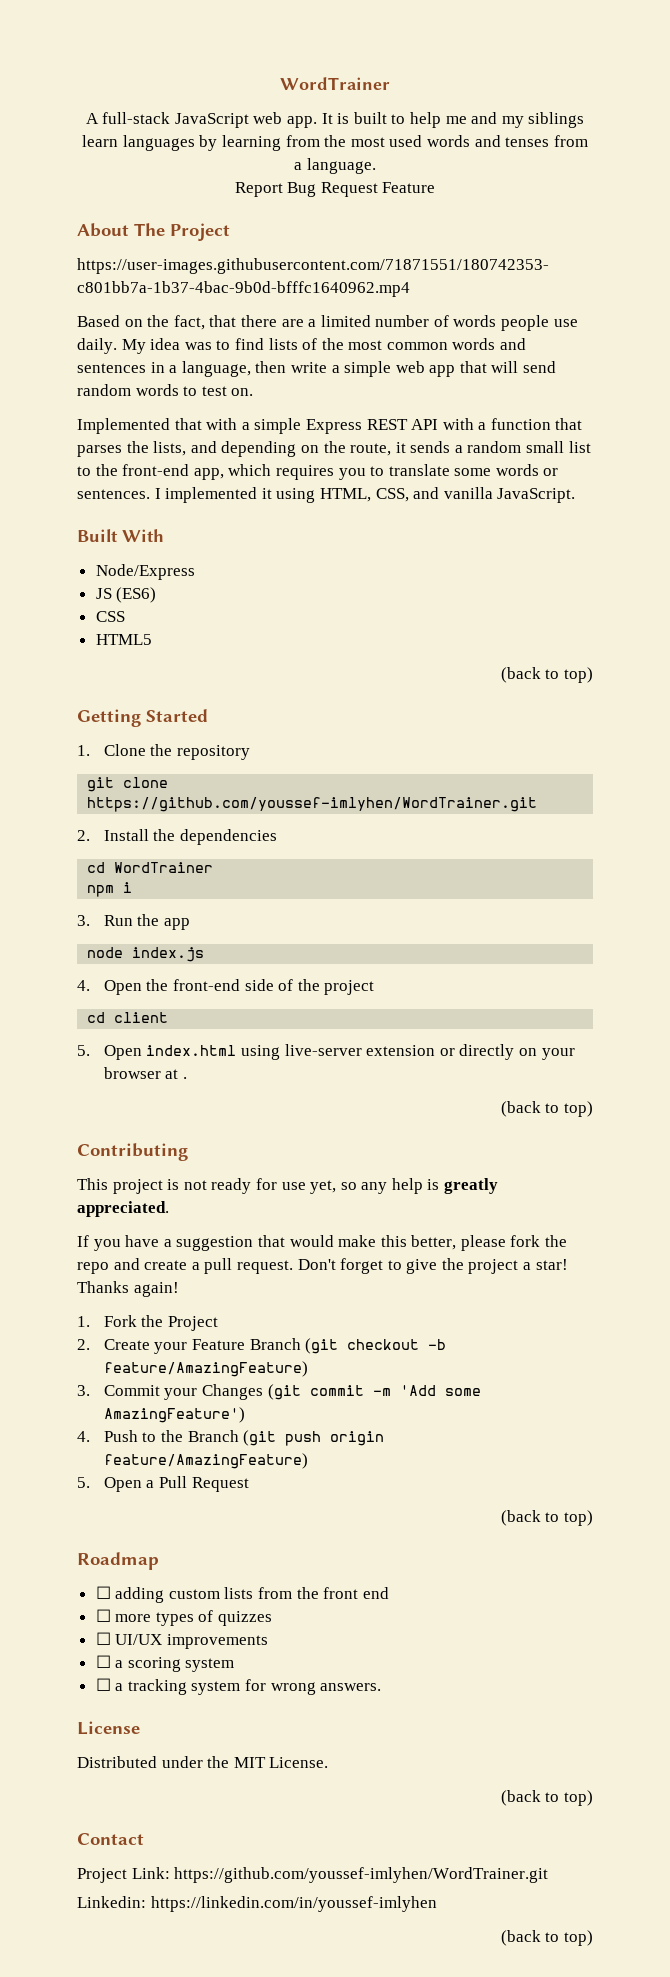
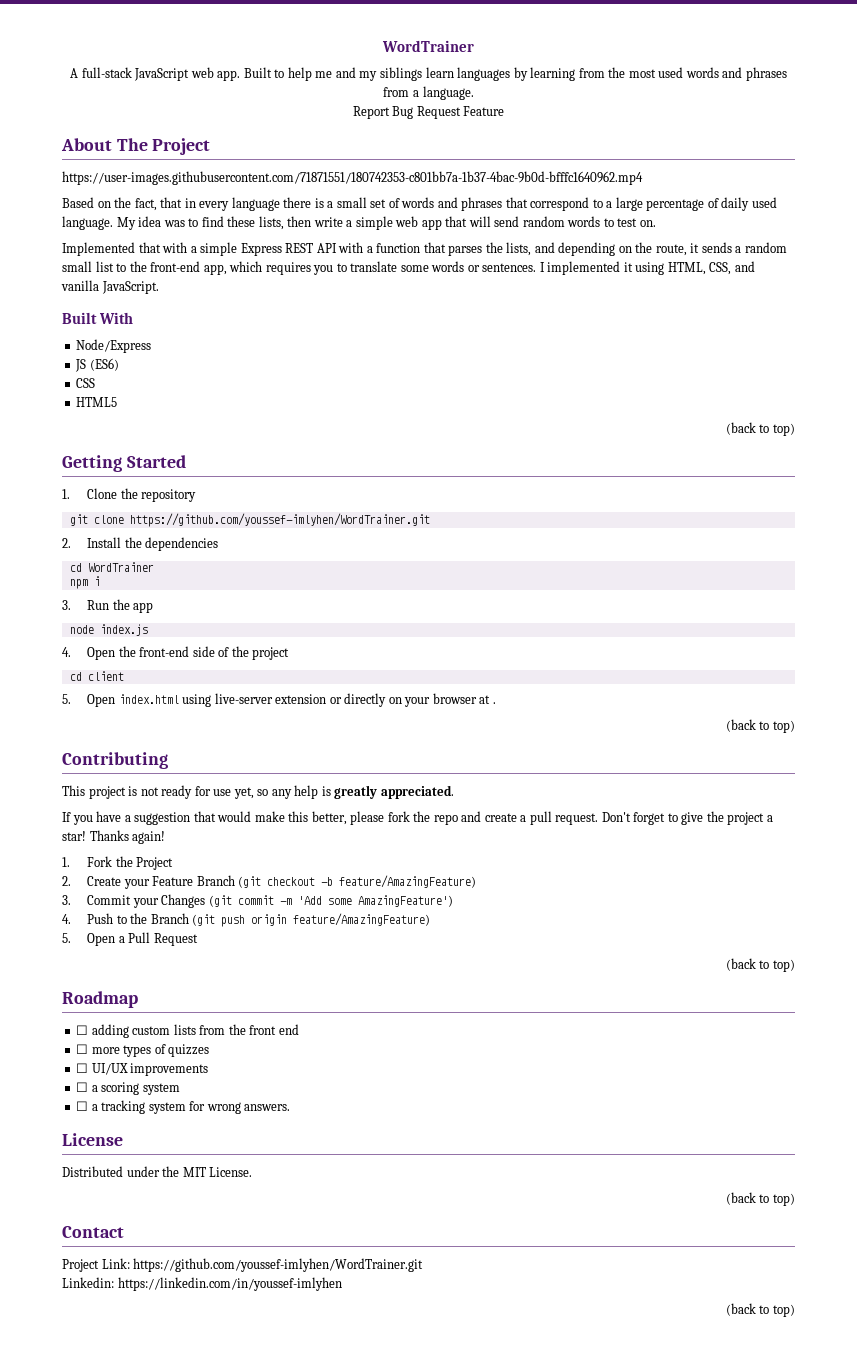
[321,112,387,124] It is built -> [243,67,272,78] Built
[505,137,550,147] tenses -> [745,67,787,81] phrases
[240,315,578,331] [77,338,117,354] there are a limited number of words people use daily. -> [184,197,777,211] [62,216,113,230] in every language there is a small set of words and phrases that correspond to a large percentage of daily used language.
[268,338,527,350] [77,361,251,377] lists of the most common words and sentences in a language, -> [227,216,284,230] these lists,

